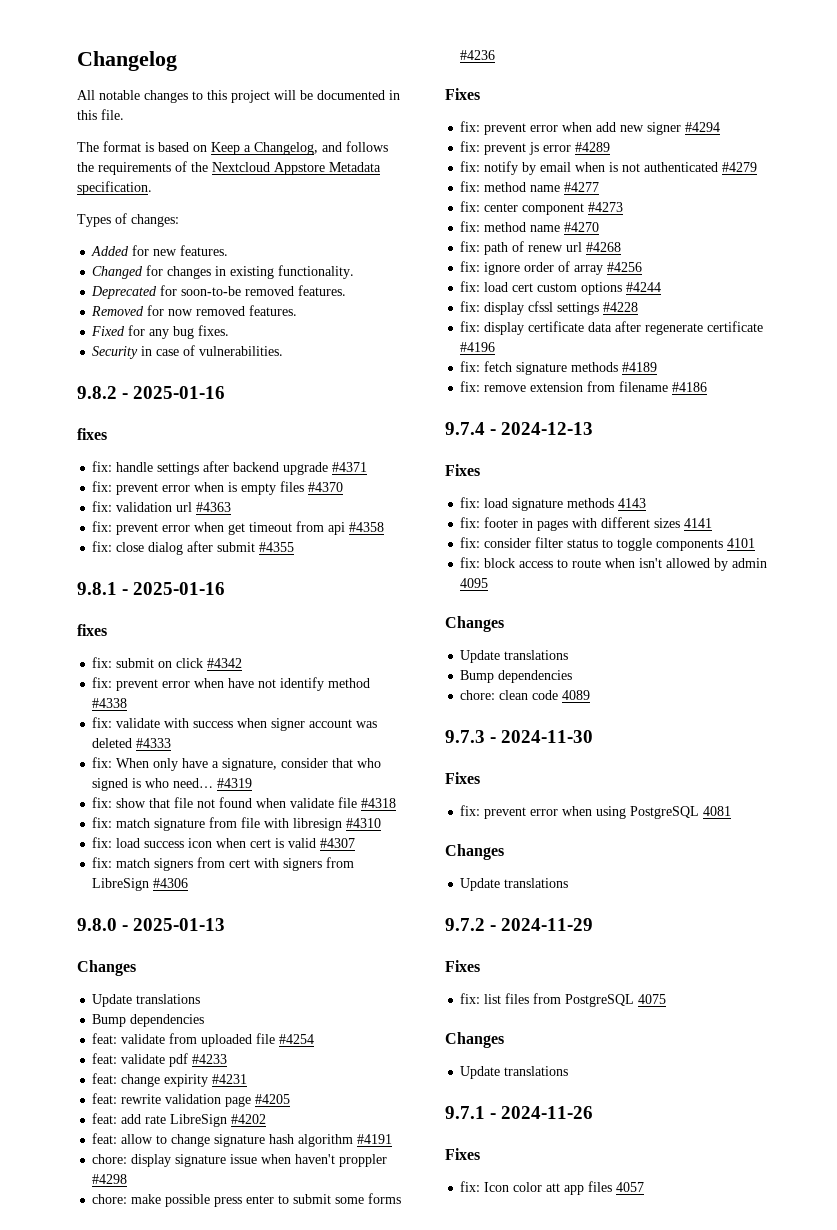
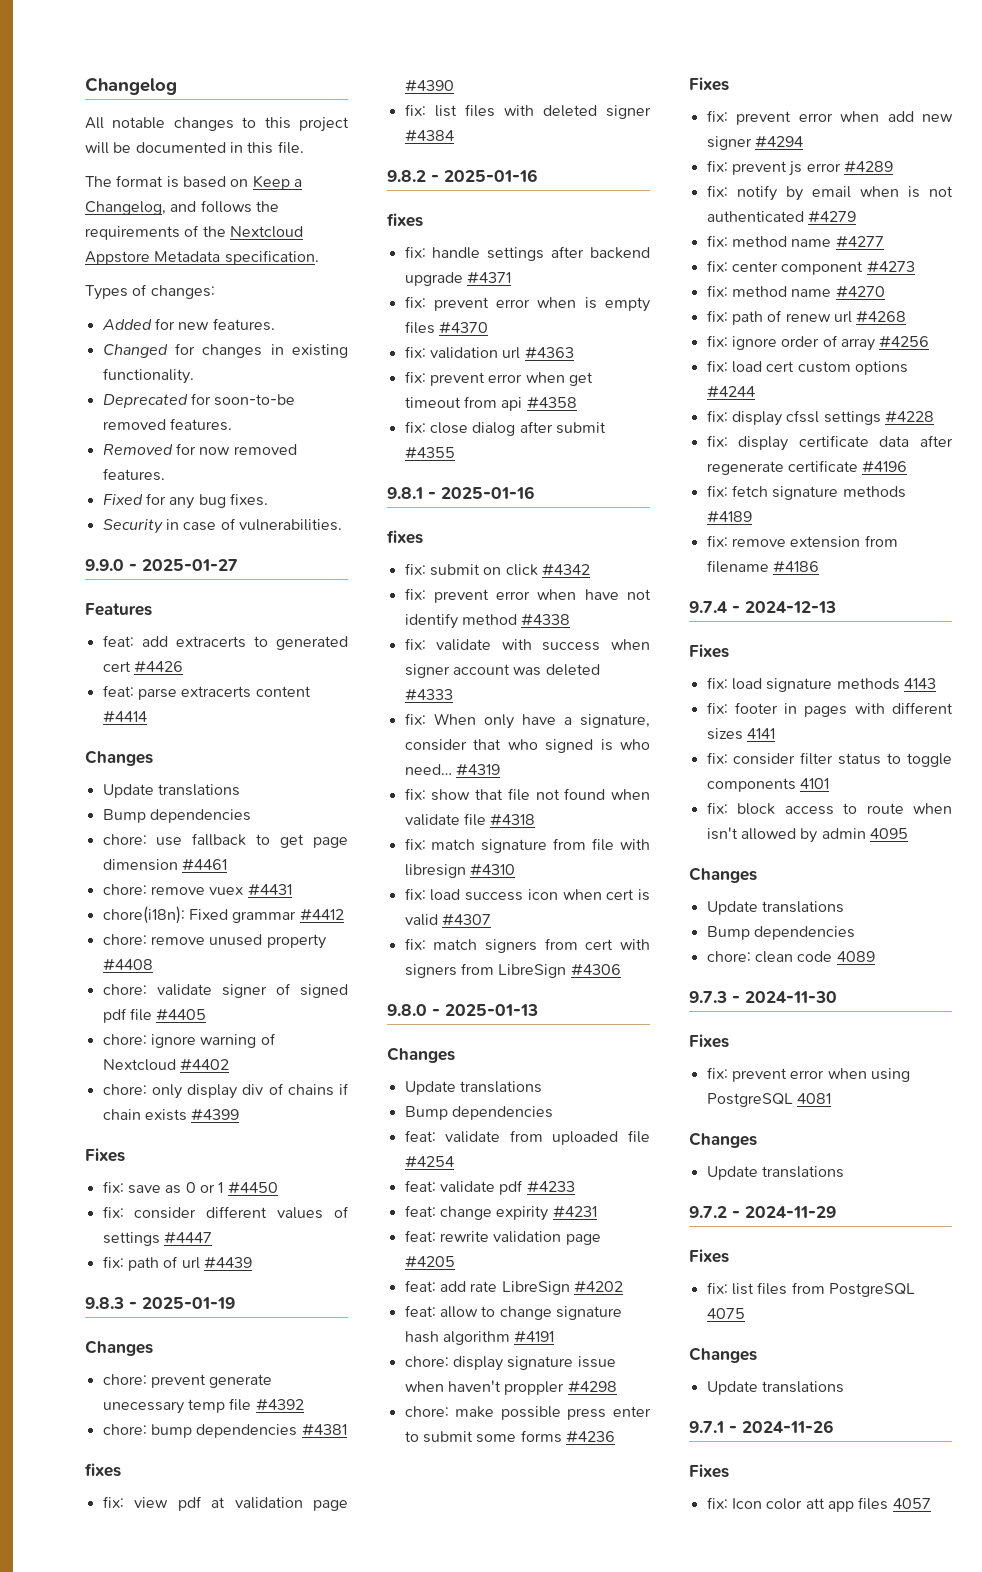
(284, 351) none -> [85,559,238,571] [85,603,152,616] [102,635,349,650] [102,660,183,673] [102,685,311,700] [102,710,147,723] [85,750,153,766] [102,784,240,798] [102,809,251,823] [102,833,348,848] [102,858,227,871] [102,883,292,896] [102,906,344,924] [102,934,326,949] [102,958,153,971] [102,983,348,998] [102,1008,207,1023] [102,1033,276,1048] [102,1058,229,1071] [102,1083,349,1099] [102,1108,240,1121] [85,1148,125,1162] [102,1181,278,1194] [102,1206,350,1219] [102,1231,212,1246] [102,1256,252,1271] [85,1297,235,1309] [85,1340,153,1356] [102,1374,273,1388] [102,1398,304,1414] [102,1423,347,1438] [85,1463,121,1477] [102,1496,348,1511] [404,79,454,92] [404,104,651,119] [404,129,454,142] // 9.9.0 - 2025-01-27 // Features // feat: add extracerts to generated cert #4426 // feat: parse extracerts content #4414 // Changes // Update translations // Bump dependencies // chore: use fallback to get page dimension #4461 // chore: remove vuex #4431 // chore(i18n): Fixed grammar #4412 // chore: remove unused property #4408 // chore: validate signer of signed pdf file #4405 // chore: ignore warning of Nextcloud #4402 // chore: only display div of chains if chain exists #4399 // Fixes // fix: save as 0 or 1 #4450 // fix: consider different values of settings #4447 // fix: path of url #4439 // 9.8.3 - 2025-01-19 // Changes // chore: prevent generate unecessary temp file #4392 // chore: bump dependencies #4381 // fixes // fix: view pdf at validation page #4390 // fix: list files with deleted signer #4384

